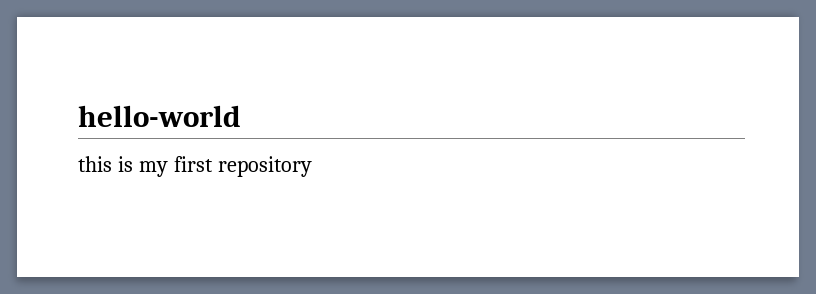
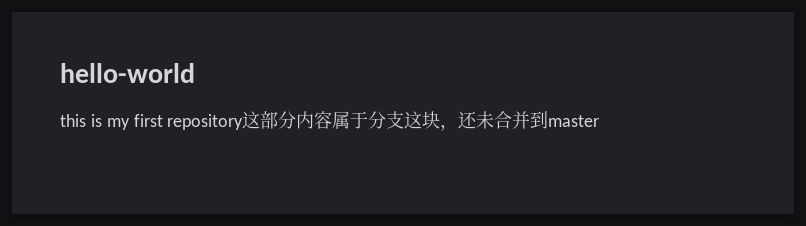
(312, 166) none -> [242,111,600,131] 这部分内容属于分支这块，还未合并到master

